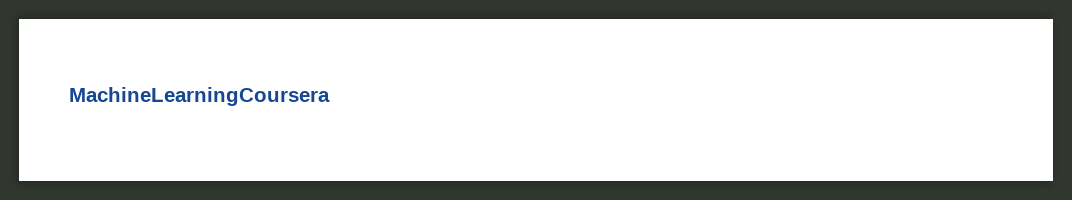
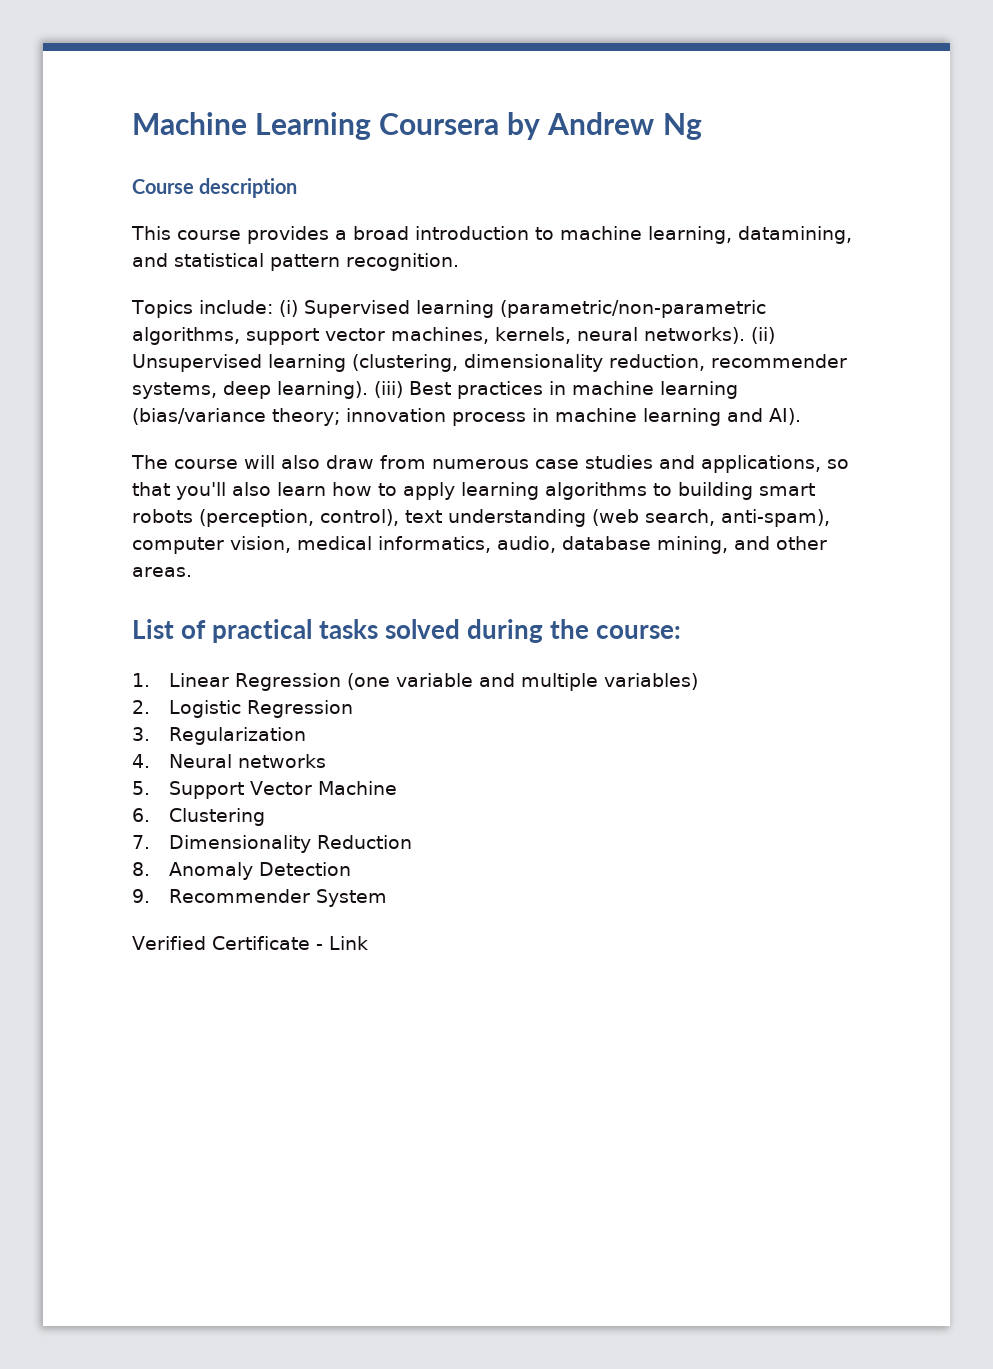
[69,87,330,106] MachineLearningCoursera -> [132,112,702,140] [132,178,298,198] [131,226,852,244] [132,253,459,271] [131,300,766,318] [132,327,775,345] [132,354,847,372] [132,381,738,399] [132,408,801,426] [131,455,849,473] [132,482,815,500] [132,509,830,527] [132,536,827,554] [132,567,192,577] [132,619,682,643] [132,673,698,691] [132,700,353,718] [132,727,306,745] [132,754,326,768] [132,781,397,799] [132,808,265,826] [132,835,412,853] [132,862,351,880] [132,889,387,907] [132,936,368,950] Machine Learning Coursera by Andrew Ng // Course description // This course provides a broad introduction to machine learning, datamining, and statistical pattern recognition. // Topics include: (i) Supervised learning (parametric/non-parametric algorithms, support vector machines, kernels, neural networks). (ii) Unsupervised learning (clustering, dimensionality reduction, recommender systems, deep learning). (iii) Best practices in machine learning (bias/variance theory; innovation process in machine learning and AI). // The course will also draw from numerous case studies and applications, so that you'll also learn how to apply learning algorithms to building smart robots (perception, control), text understanding (web search, anti-spam), computer vision, medical informatics, audio, database mining, and other areas. // List of practical tasks solved during the course: // 1. Linear Regression (one variable and multiple variables) // 2. Logistic Regression // 3. Regularization // 4. Neural networks // 5. Support Vector Machine // 6. Clustering // 7. Dimensionality Reduction // 8. Anomaly Detection // 9. Recommender System // Verified Certificate - Link

